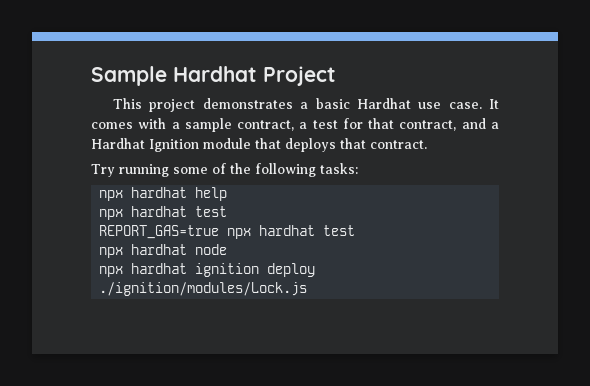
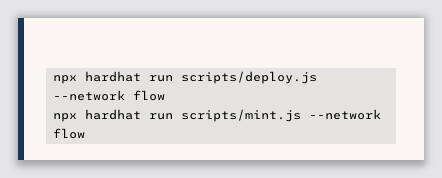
[91,66,336,86] [113,98,499,112] [91,118,499,132] [91,138,427,152] [91,163,358,177] [99,187,228,201] [99,206,228,220] [99,225,356,239] [99,244,228,258] [99,263,316,277] [99,282,308,296] Sample Hardhat Project // This project demonstrates a basic Hardhat use case. It comes with a sample contract, a test for that contract, and a Hardhat Ignition module that deploys that contract. // Try running some of the following tasks: // npx hardhat help // npx hardhat test // REPORT_GAS=true npx hardhat test // npx hardhat node // npx hardhat ignition deploy ./ignition/modules/Lock.js -> [53,71,318,84] [53,90,166,101] [53,109,382,122] [53,128,86,139] npx hardhat run scripts/deploy.js --network flow // npx hardhat run scripts/mint.js --network flow

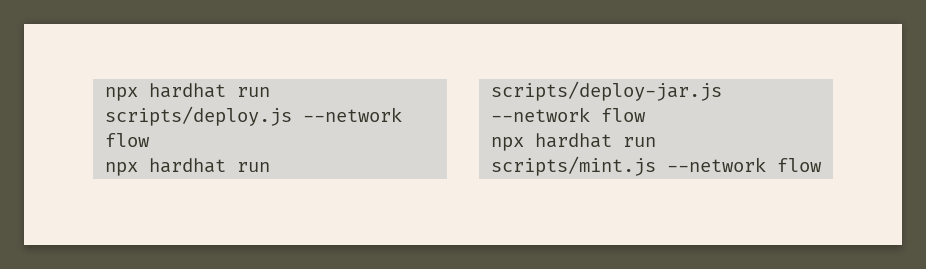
(166, 95) none -> [105,158,270,176] [491,81,722,101] [491,107,646,122] // npx hardhat run scripts/deploy-jar.js --network flow

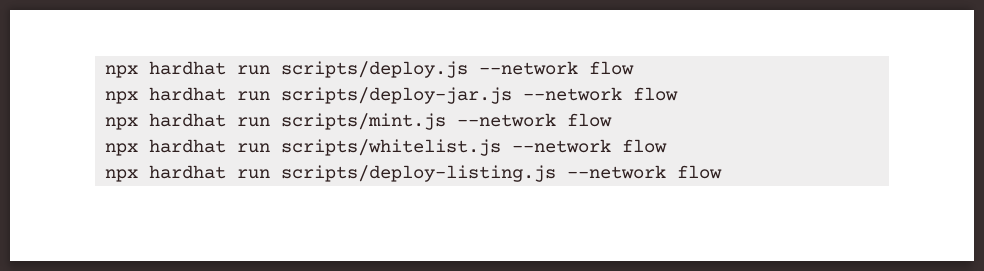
(822, 165) none -> [104,139,667,156] [104,165,722,182] // npx hardhat run scripts/whitelist.js --network flow // npx hardhat run scripts/deploy-listing.js --network flow

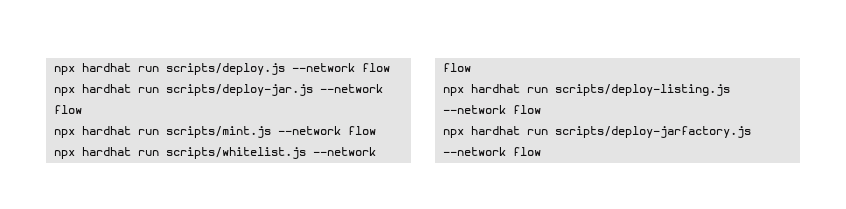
(722, 172) none -> [442,126,751,138] [442,147,541,156] // npx hardhat run scripts/deploy-jarfactory.js --network flow

